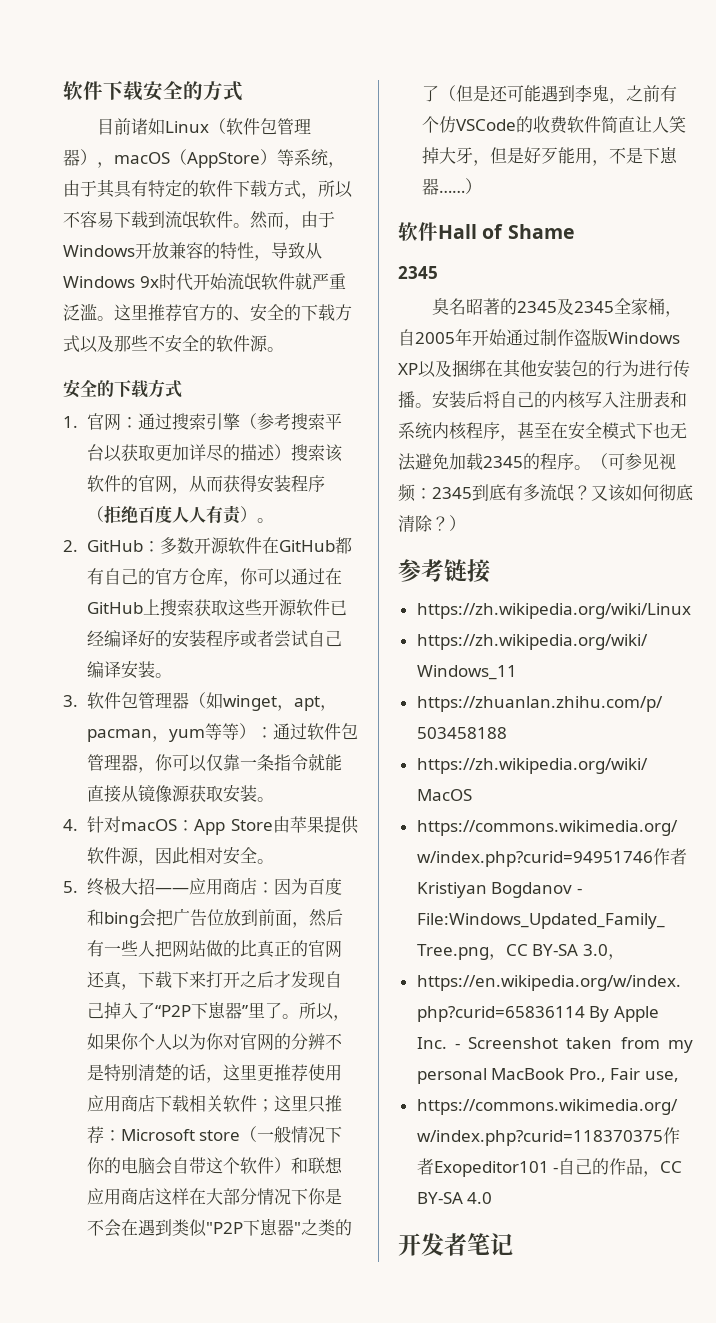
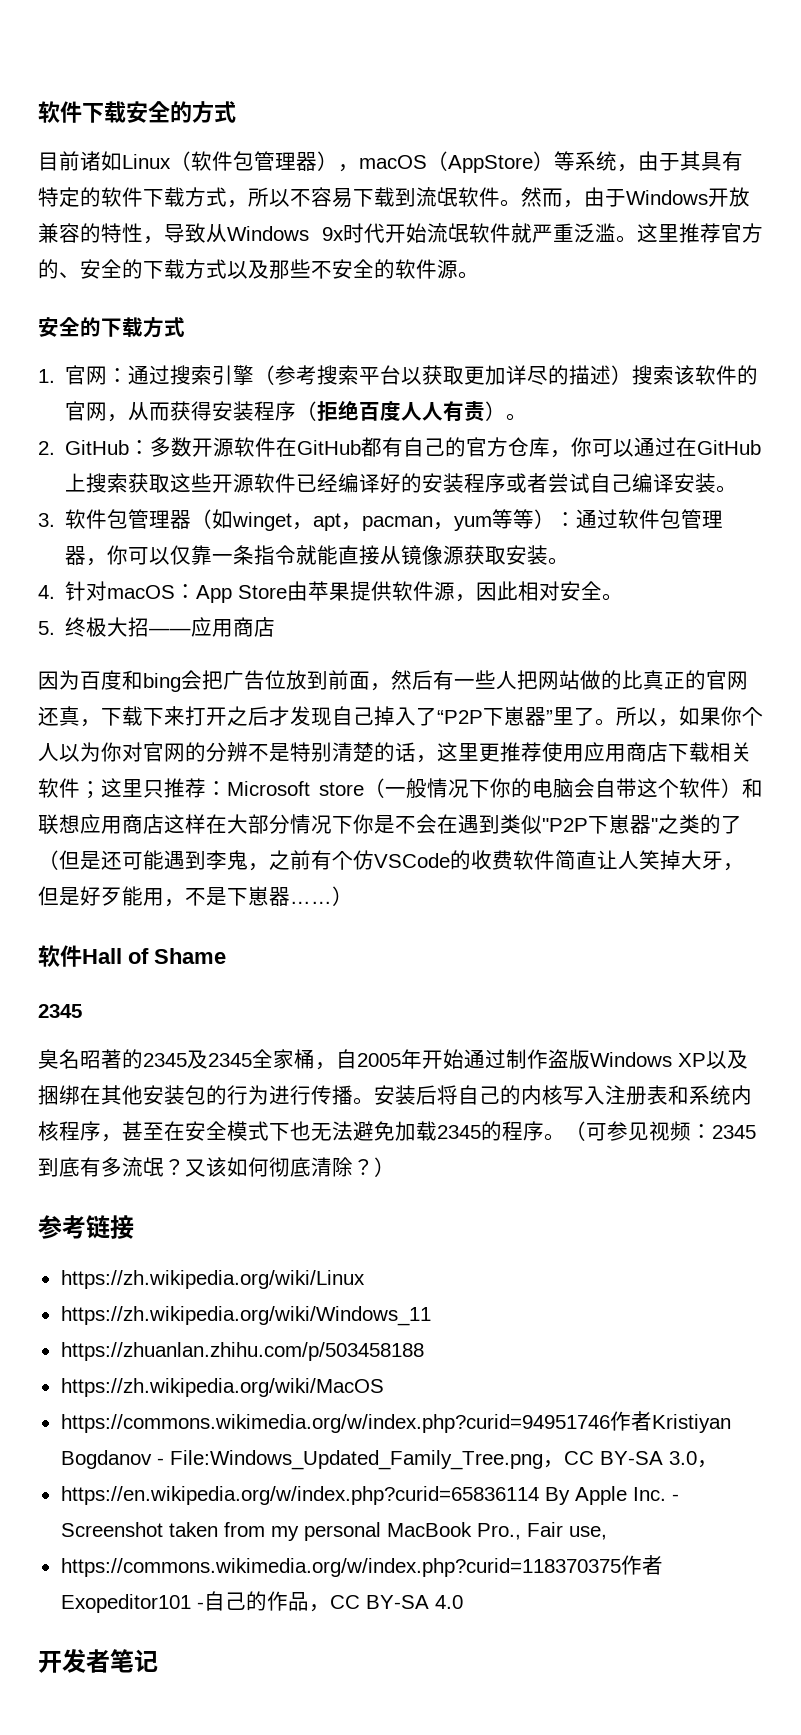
[256,882,274,893] ： -> (276, 627) //

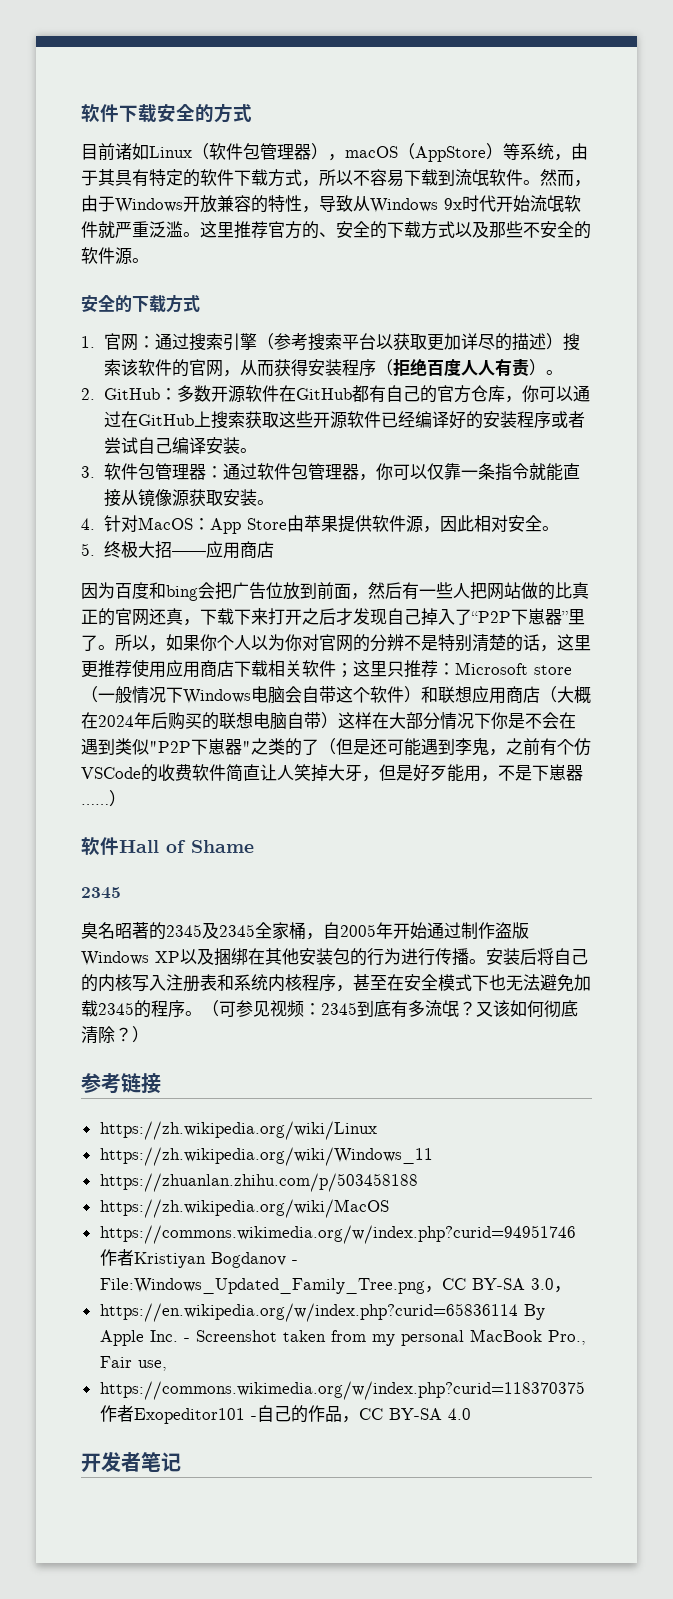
[191,509,556,531] （如winget，apt，pacman，yum等等） -> (206, 472) none
[107,585,176,599] macOS -> [137,517,193,530] MacOS
[490,778,532,798] 你的 -> [183,689,251,704] Windows
(164, 824) none -> [540,686,591,704] [81,712,338,730] （大概在2024年后购买的联想电脑自带）

